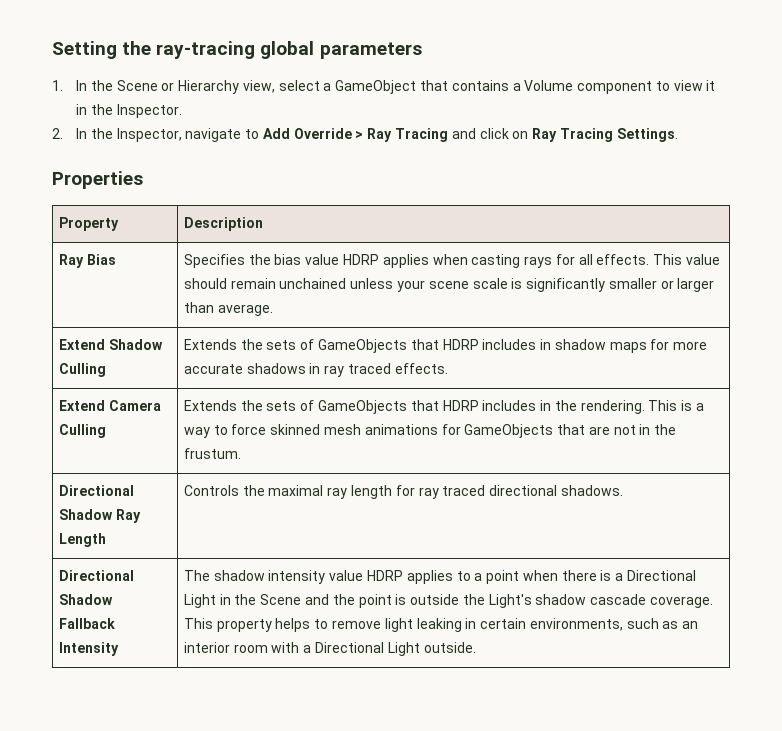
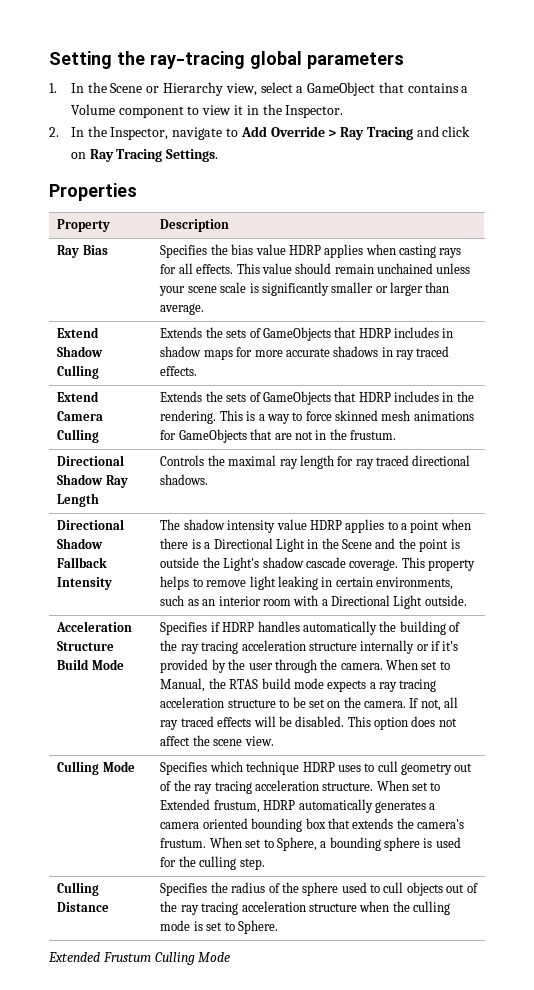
(476, 647) none -> [56,621,133,632] [57,641,115,651] [57,659,124,670] [160,621,461,635] [160,640,459,654] [160,659,450,673] [160,678,437,692] [160,697,459,711] [160,716,457,730] [160,735,274,746] [57,761,135,775] [160,761,473,775] [160,780,441,794] [160,799,436,813] [160,818,465,832] [160,837,461,851] [160,856,265,870] [57,882,100,896] [57,902,110,912] [160,882,478,896] [160,901,451,915] [160,920,278,934] [48,952,231,965] // Acceleration Structure Build Mode | Specifies if HDRP handles automatically the building of the ray tracing acceleration structure internally or if it's provided by the user through the camera. When set to Manual, the RTAS build mode expects a ray tracing acceleration structure to be set on the camera. If not, all ray traced effects will be disabled. This option does not affect the scene view. // Culling Mode | Specifies which technique HDRP uses to cull geometry out of the ray tracing acceleration structure. When set to Extended frustum, HDRP automatically generates a camera oriented bounding box that extends the camera's frustum. When set to Sphere, a bounding sphere is used for the culling step. // Culling Distance | Specifies the radius of the sphere used to cull objects out of the ray tracing acceleration structure when the culling mode is set to Sphere. // Extended Frustum Culling Mode

